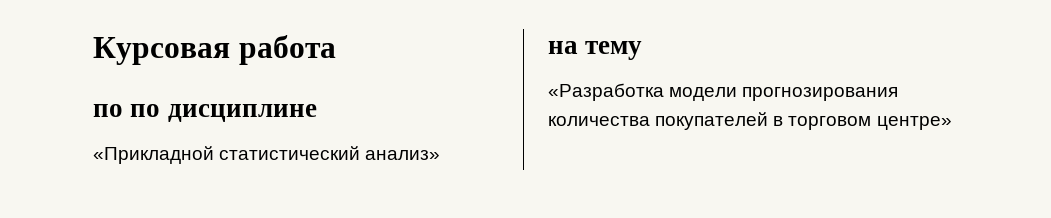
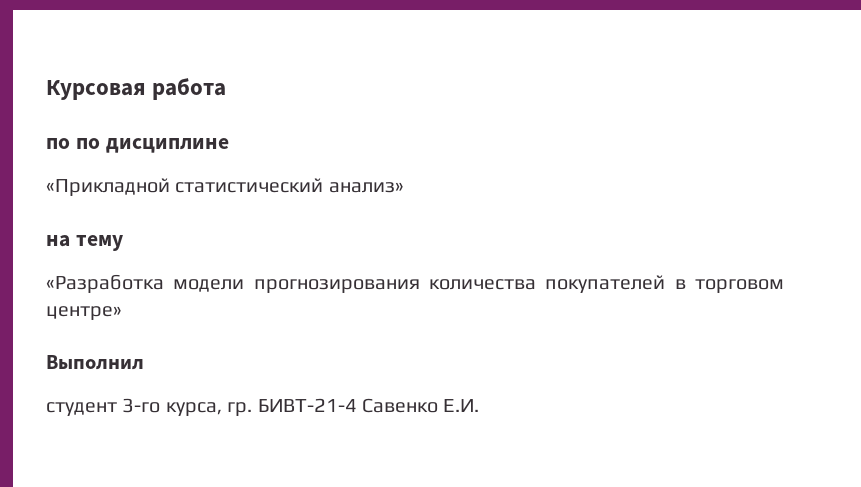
(952, 123) none -> [46,355,144,370] [46,398,480,416] // Выполнил // студент 3-го курса, гр. БИВТ-21-4 Савенко Е.И.

